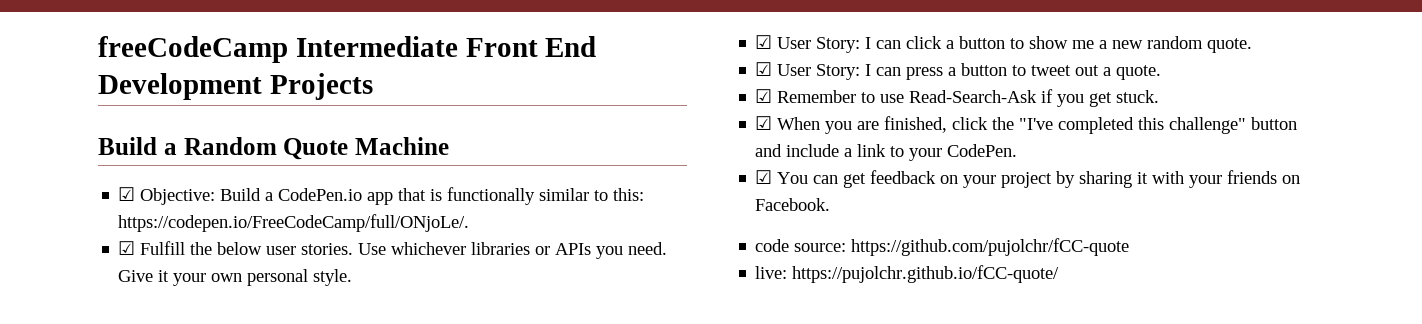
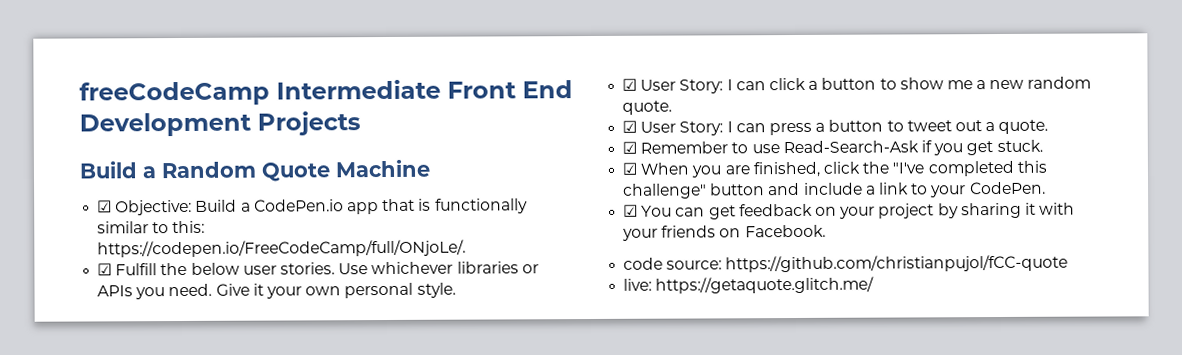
[851,238,1130,256] https://github.com/pujolchr/fCC-quote -> [725,254,1069,273] https://github.com/christianpujol/fCC-quote
[792,265,1060,283] https://pujolchr.github.io/fCC-quote/ -> [655,276,875,294] https://getaquote.glitch.me/

